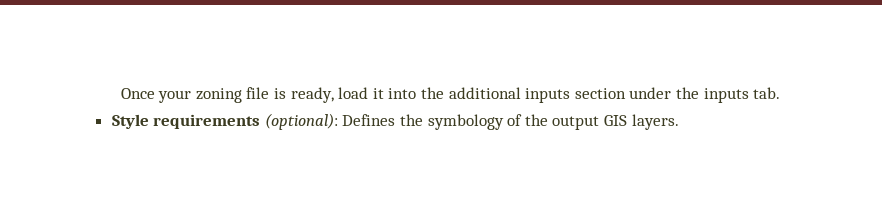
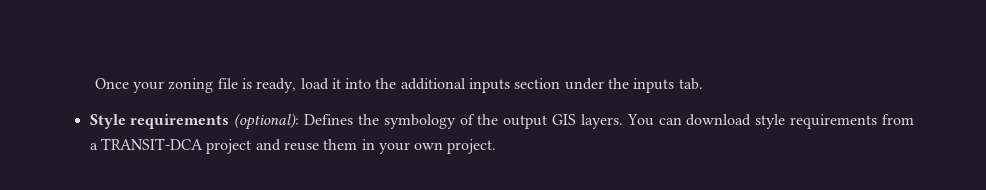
(679, 122) none -> [626,114,914,129] [89,138,497,154] You can download style requirements from a TRANSIT-DCA project and reuse them in your own project.

